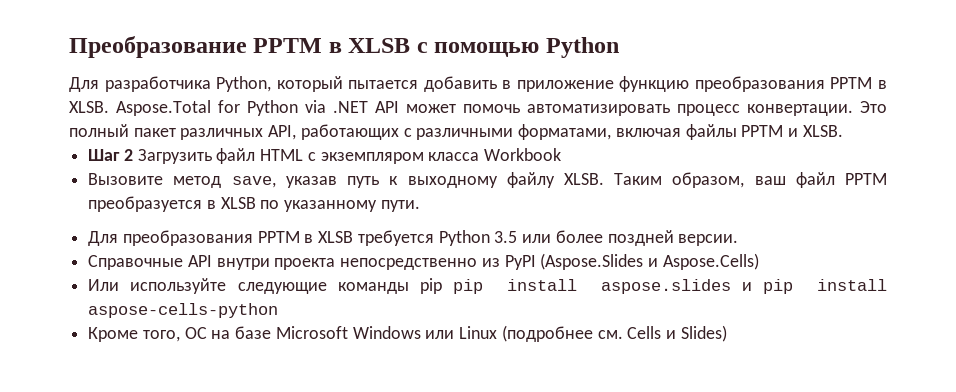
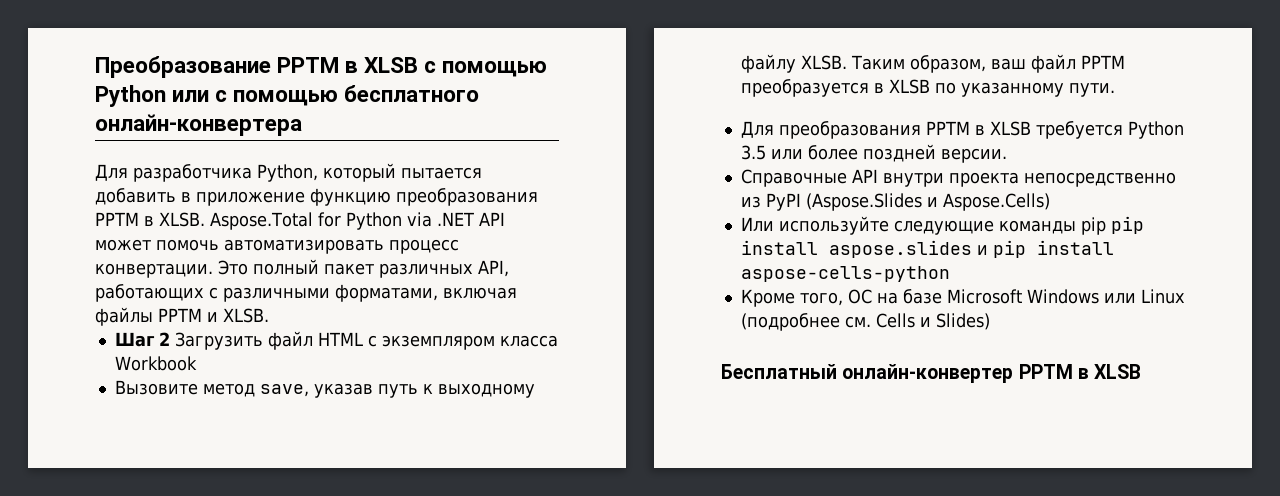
(619, 47) none -> [172,85,480,106] [95,114,302,136] или с помощью бесплатного онлайн-конвертера
(727, 333) none -> [721,364,1142,383] // Бесплатный онлайн-конвертер PPTM в XLSB

